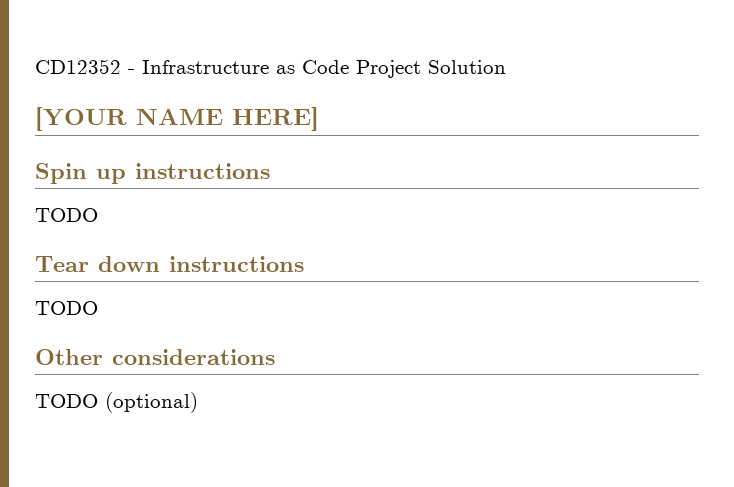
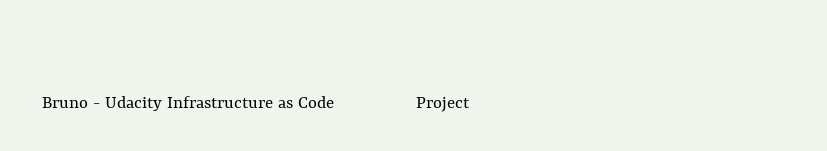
[35,59,135,74] CD12352 - -> [42,96,162,111] Bruno - Udacity
[428,60,506,74] [35,107,319,131] [35,163,270,184] [35,208,98,222] [35,256,304,272] [35,301,98,315] [35,349,275,365] [35,392,198,413] Solution // [YOUR NAME HERE] // Spin up instructions // TODO // Tear down instructions // TODO // Other considerations // TODO (optional) -> (470, 104) none

